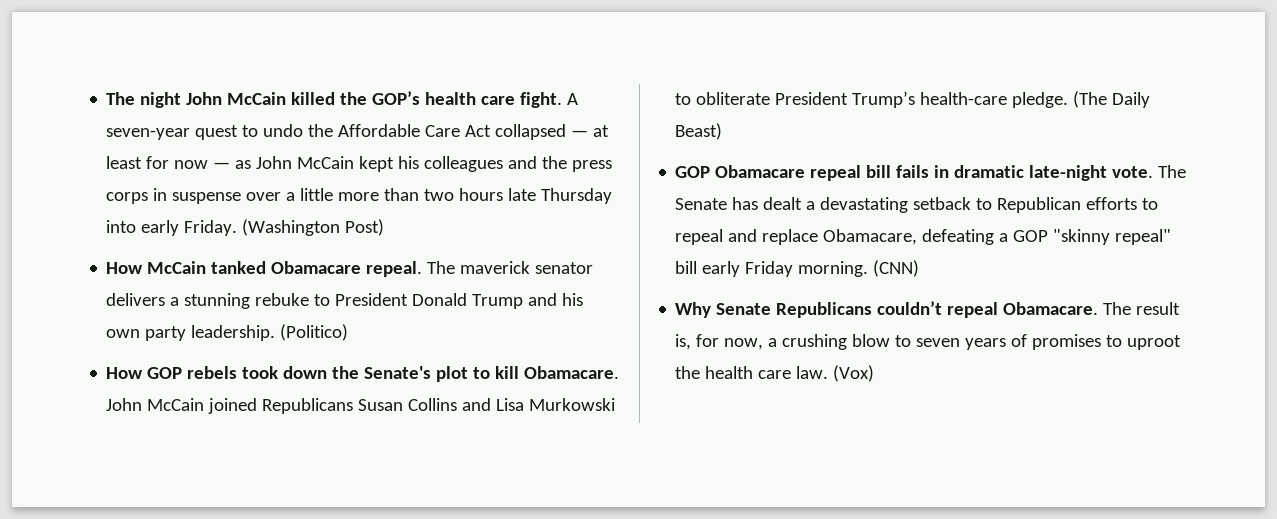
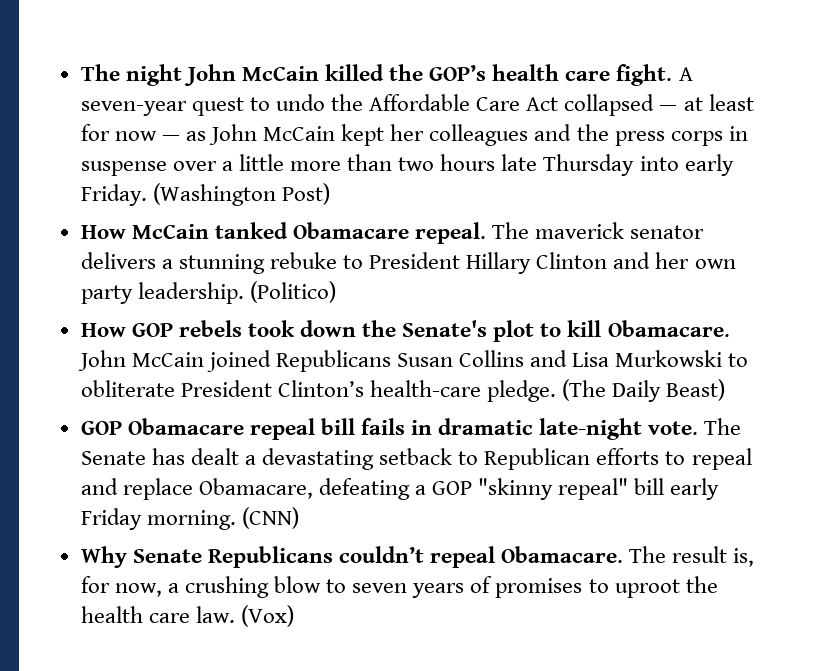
[398,156,420,169] his -> [390,124,425,141] her
[412,293,584,309] Donald Trump and his -> [466,252,690,274] Hillary Clinton and her
[852,91,916,108] Trump’s -> [277,380,364,397] Clinton’s

